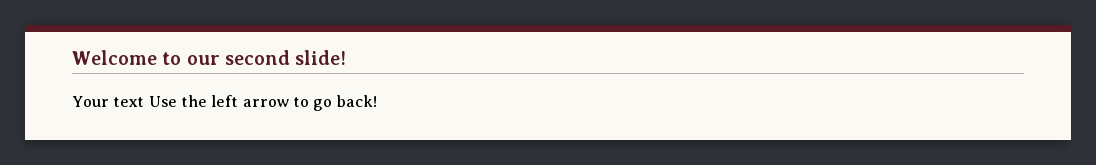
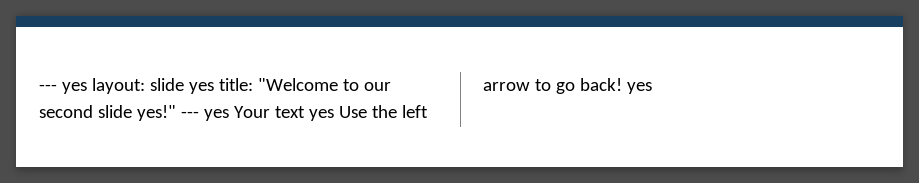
[72,50,347,65] Welcome to our second slide! // -> [39,78,391,94] [39,105,229,121] --- yes layout: slide yes title: "Welcome to our second slide yes!" --- yes
(145, 102) none -> [308,109,334,121] yes
(377, 101) none -> [626,82,652,94] yes

